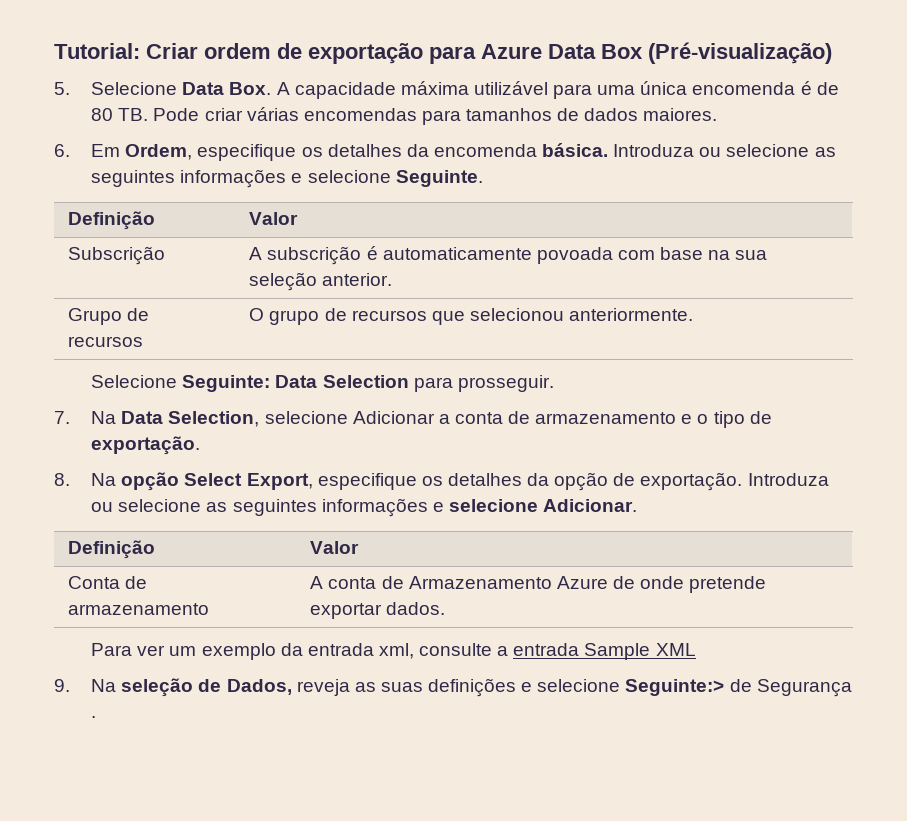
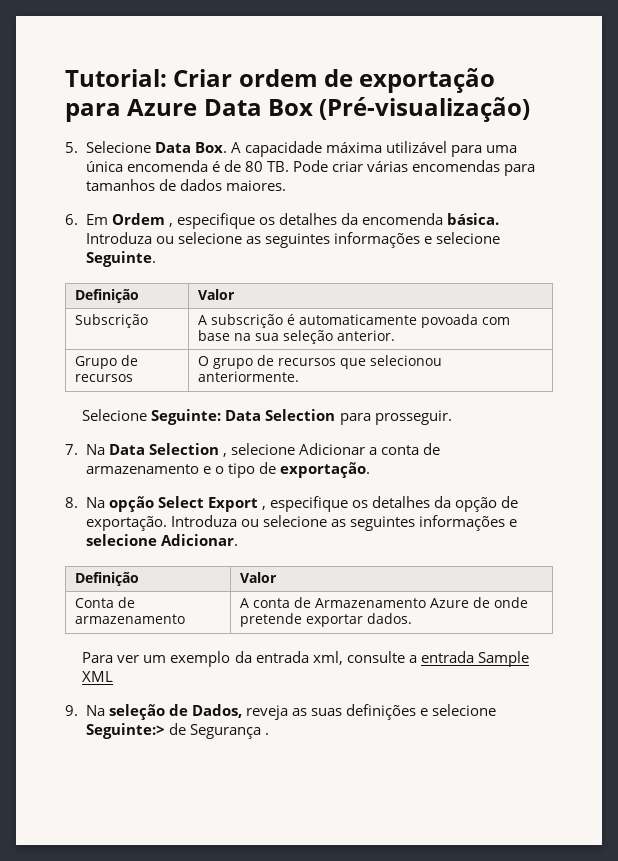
[125,144,193,160] Ordem, -> [111,213,173,227] Ordem ,
[168,411,260,427] Selection, -> [148,443,227,457] Selection ,
[246,473,313,490] Export, -> [207,497,266,512] Export ,

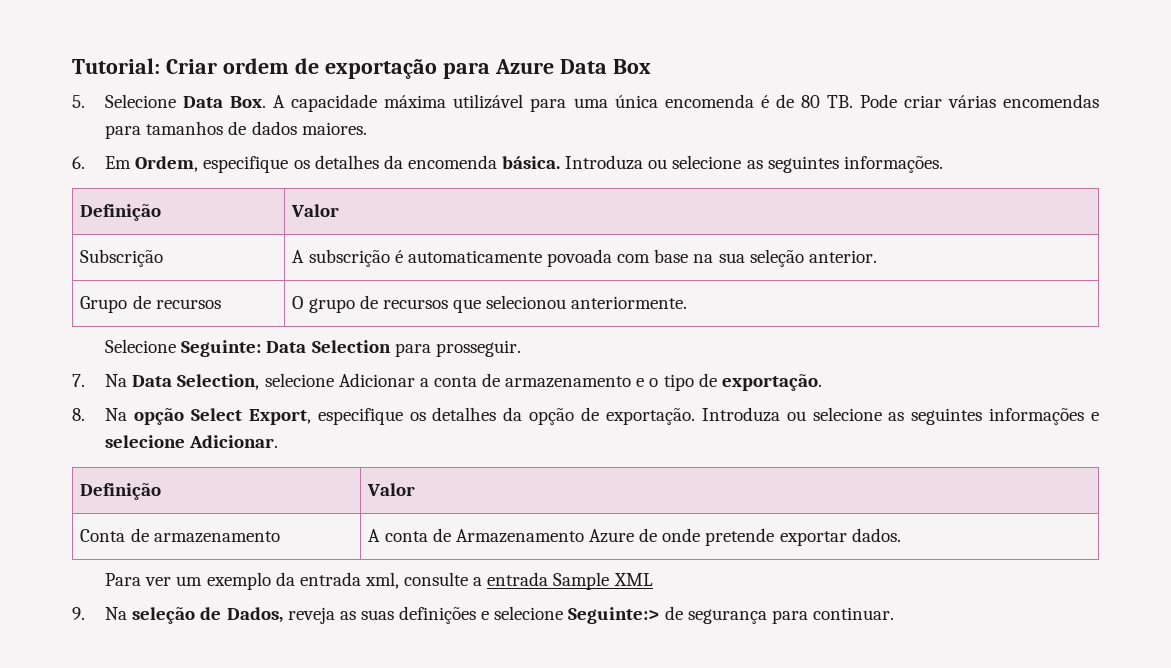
[319,97,531,122] (Pré-visualização) -> (651, 66) none
[111,213,173,227] Ordem , -> [135,156,199,172] Ordem,
[333,232,500,248] [85,251,156,267] informações e selecione Seguinte. -> [843,156,943,173] informações.
[148,443,227,457] Selection , -> [177,374,260,390] Selection,
[207,497,266,512] Export , -> [248,409,311,425] Export,
[189,724,269,739] Segurança . -> [687,607,894,624] segurança para continuar.

